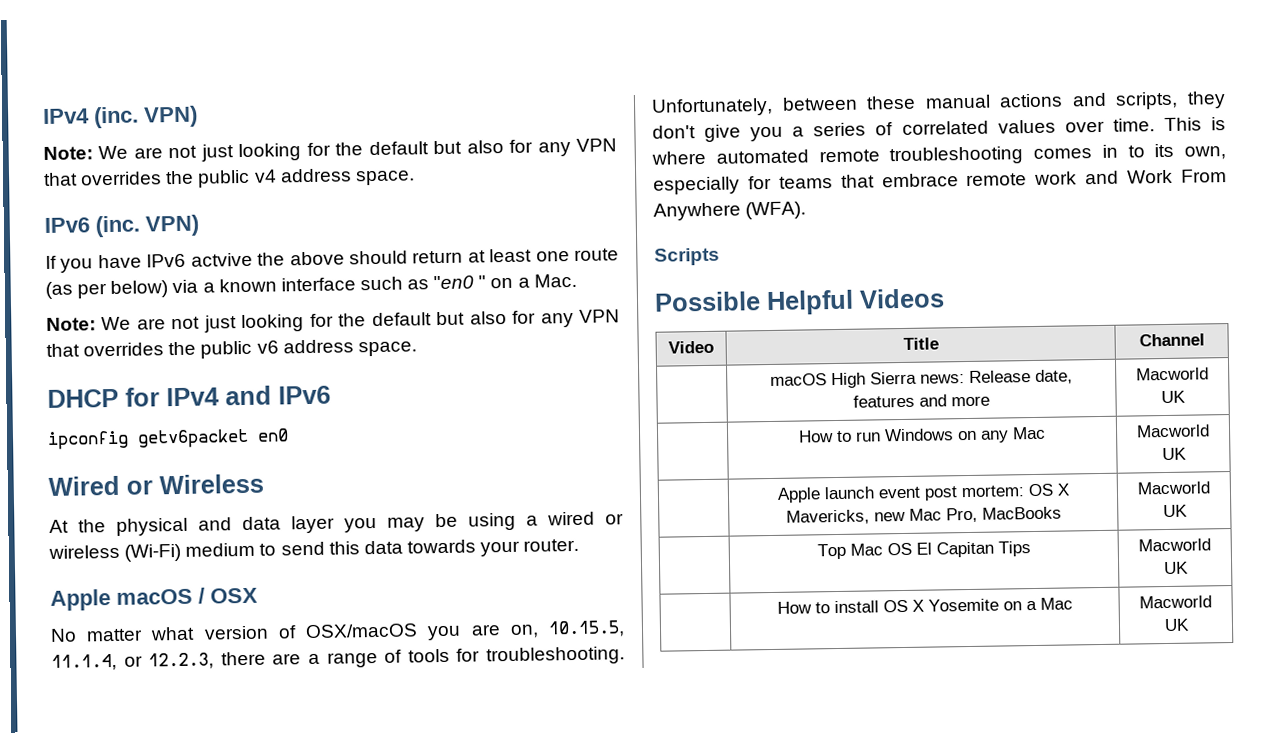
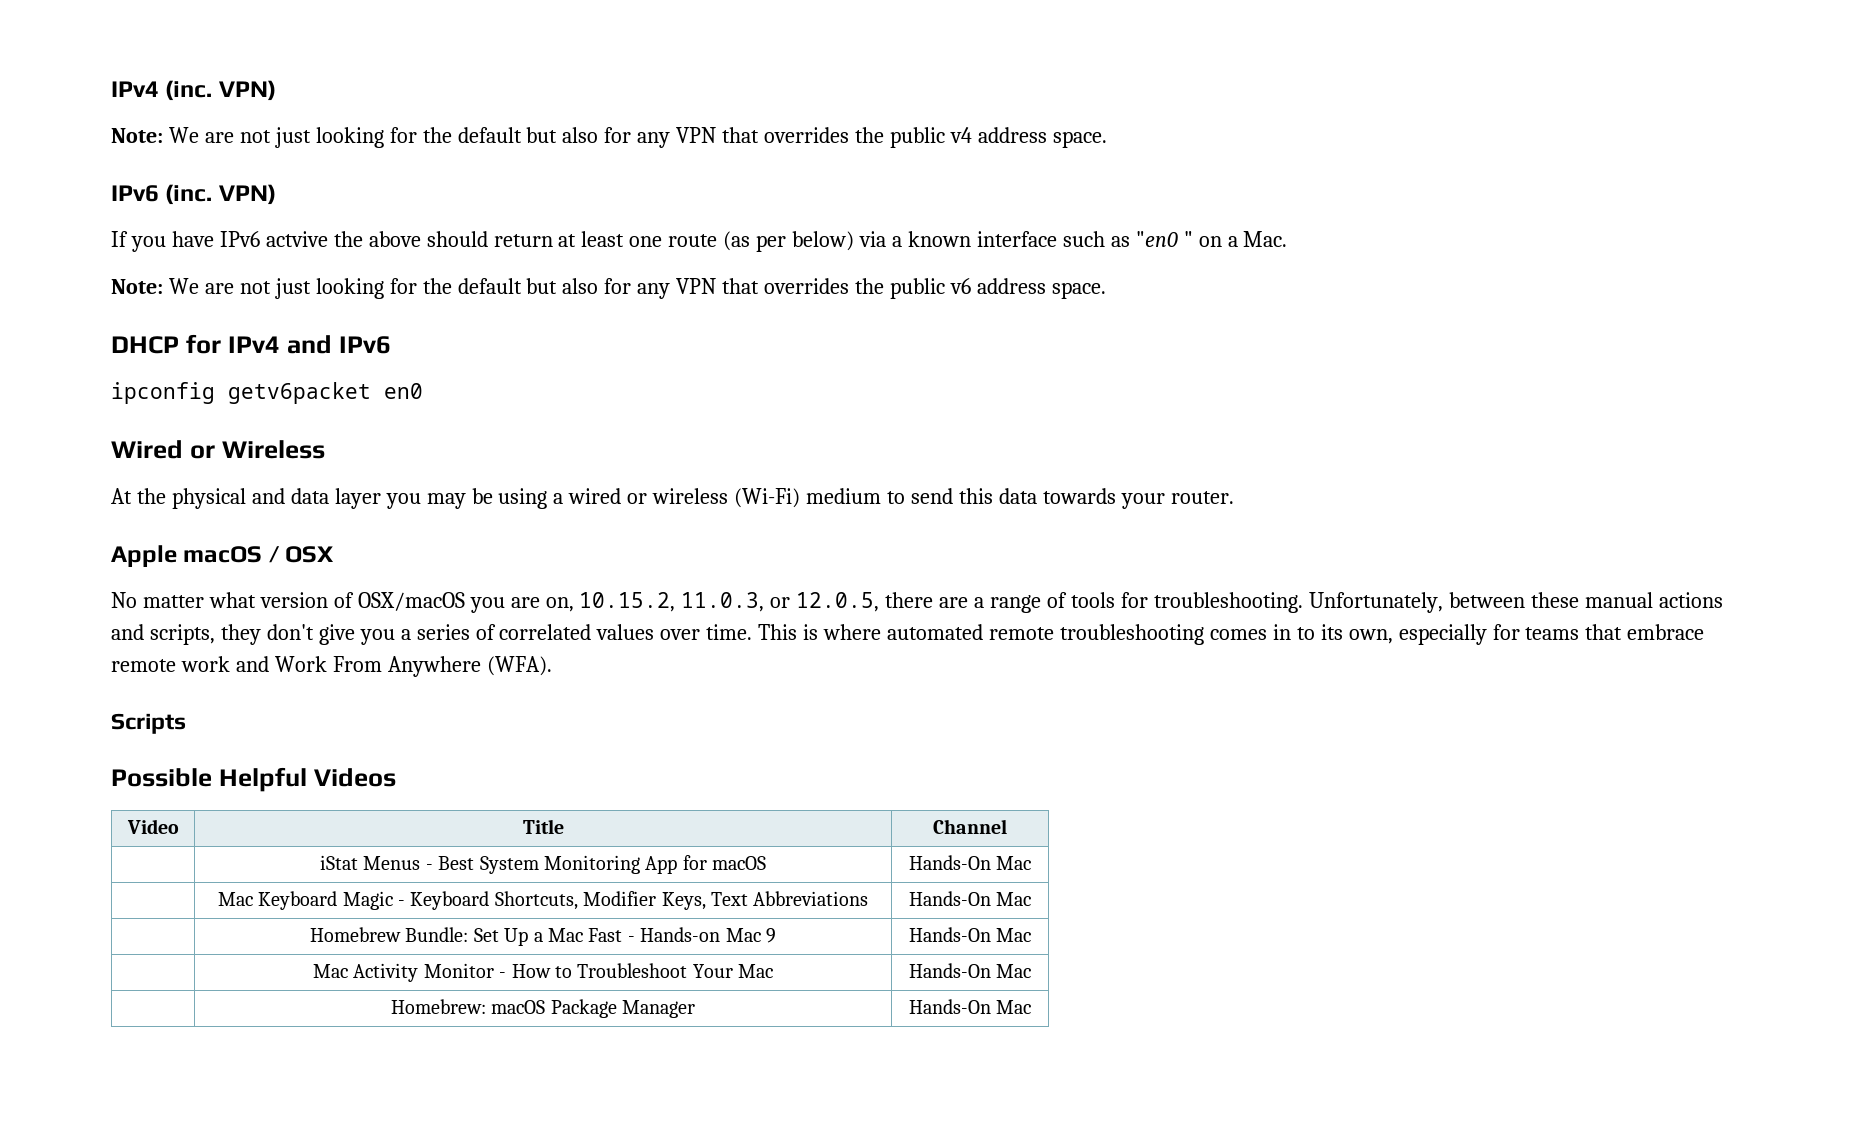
[548,620,625,638] [51,652,215,671] 10.15.5, 11.1.4, or 12.2.3, -> [579,592,880,612] 10.15.2, 11.0.3, or 12.0.5,
[770,369,1073,389] [853,394,990,408] [1136,367,1209,381] [1160,390,1186,404] [798,426,1046,443] [1136,424,1210,438] [1161,447,1187,461] [776,483,1070,503] [785,506,1062,525] [1137,481,1210,495] [1162,504,1188,518] [816,541,1031,560] [1138,538,1211,552] [1163,561,1189,575] [776,597,1073,614] [1139,595,1212,609] [1163,618,1190,632] macOS High Sierra news: Release date, features and more | Macworld UK // | How to run Windows on any Mac | Macworld UK // | Apple launch event post mortem: OS X Mavericks, new Mac Pro, MacBooks | Macworld UK // | Top Mac OS El Capitan Tips | Macworld UK // | How to install OS X Yosemite on a Mac | Macworld UK -> [319,855,767,874] [908,855,1032,870] [217,891,869,910] [908,891,1032,906] [310,927,776,946] [908,927,1032,942] [312,963,774,982] [908,963,1032,978] [390,999,696,1018] [908,999,1032,1014] iStat Menus - Best System Monitoring App for macOS | Hands-On Mac // | Mac Keyboard Magic - Keyboard Shortcuts, Modifier Keys, Text Abbreviations | Hands-On Mac // | Homebrew Bundle: Set Up a Mac Fast - Hands-on Mac 9 | Hands-On Mac // | Mac Activity Monitor - How to Troubleshoot Your Mac | Hands-On Mac // | Homebrew: macOS Package Manager | Hands-On Mac

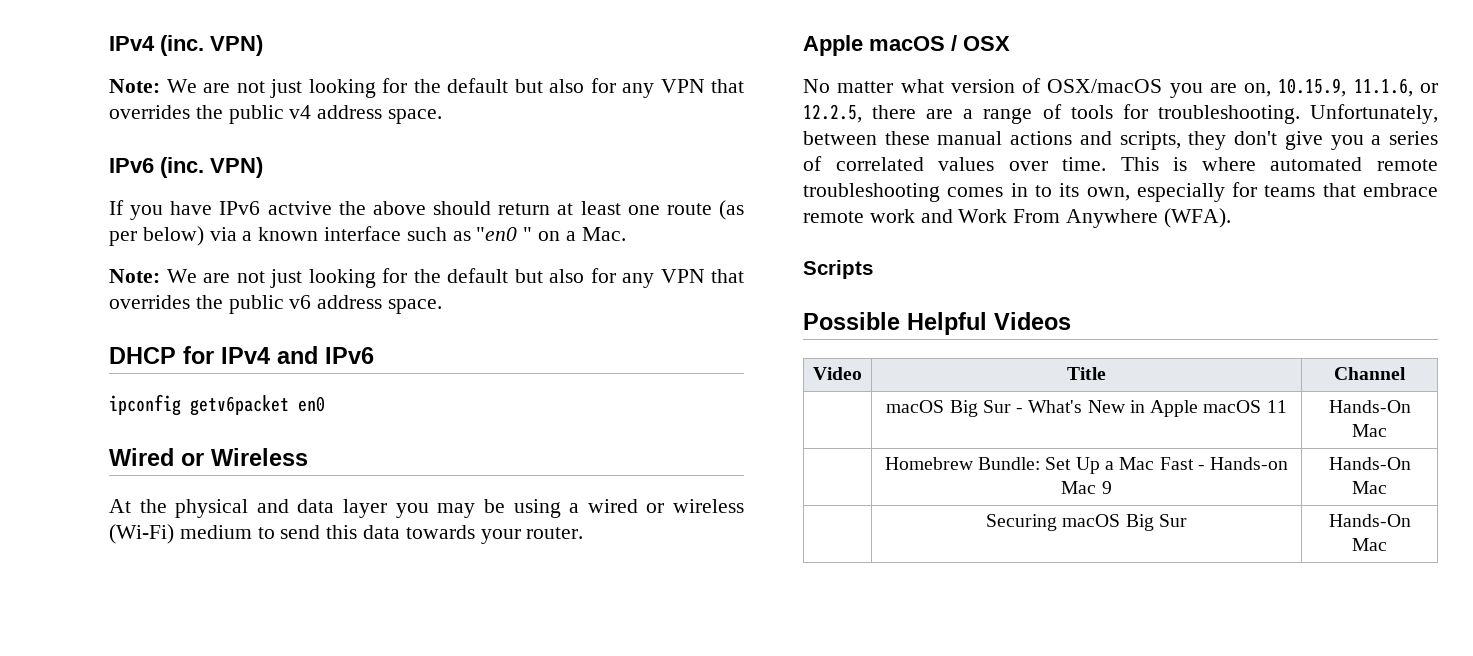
[579,592,880,612] 10.15.2, 11.0.3, or 12.0.5, -> [1278,78,1438,97] [803,104,862,123] 10.15.9, 11.1.6, or 12.2.5,
[319,855,767,874] [908,855,1032,870] [217,891,869,910] iStat Menus - Best System Monitoring App for macOS | Hands-On Mac // | Mac Keyboard Magic - Keyboard Shortcuts, Modifier Keys, Text Abbreviations -> [886,400,1287,417] macOS Big Sur - What's New in Apple macOS 11
[312,963,774,982] [908,963,1032,978] [390,999,696,1018] Mac Activity Monitor - How to Troubleshoot Your Mac | Hands-On Mac // | Homebrew: macOS Package Manager -> [986,514,1187,531] Securing macOS Big Sur

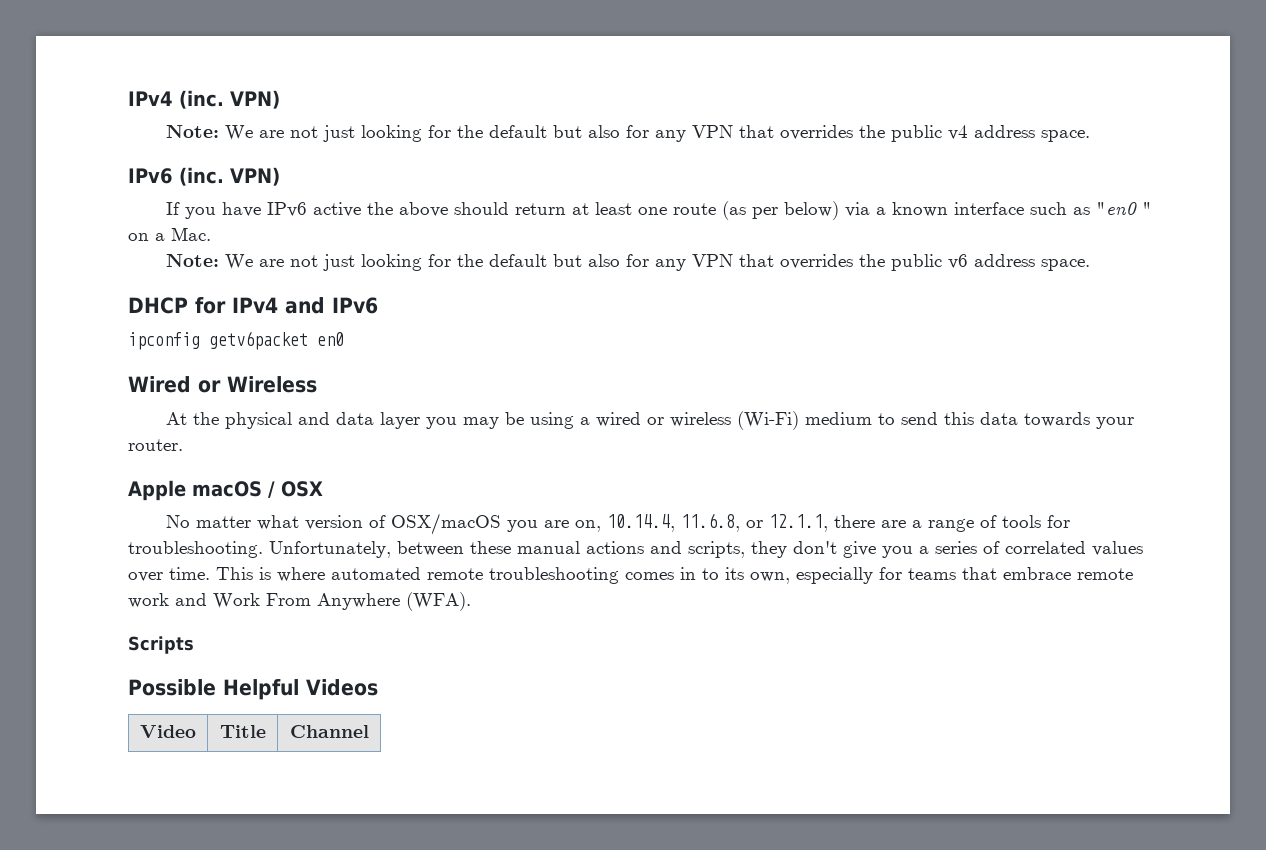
[267,201,332,215] actvive -> [313,202,362,217] active
[1278,78,1438,97] [803,104,862,123] 10.15.9, 11.1.6, or 12.2.5, -> [607,513,829,532] 10.14.4, 11.6.8, or 12.1.1,
[886,400,1287,417] [1328,400,1411,413] [1352,424,1387,437] [884,457,1289,474] [1061,481,1112,494] [1328,457,1411,470] [1352,481,1387,494] [986,514,1187,531] [1328,514,1411,527] [1352,538,1387,551] // | macOS Big Sur - What's New in Apple macOS 11 | Hands-On Mac // | Homebrew Bundle: Set Up a Mac Fast - Hands-on Mac 9 | Hands-On Mac // | Securing macOS Big Sur | Hands-On Mac -> (369, 731) none

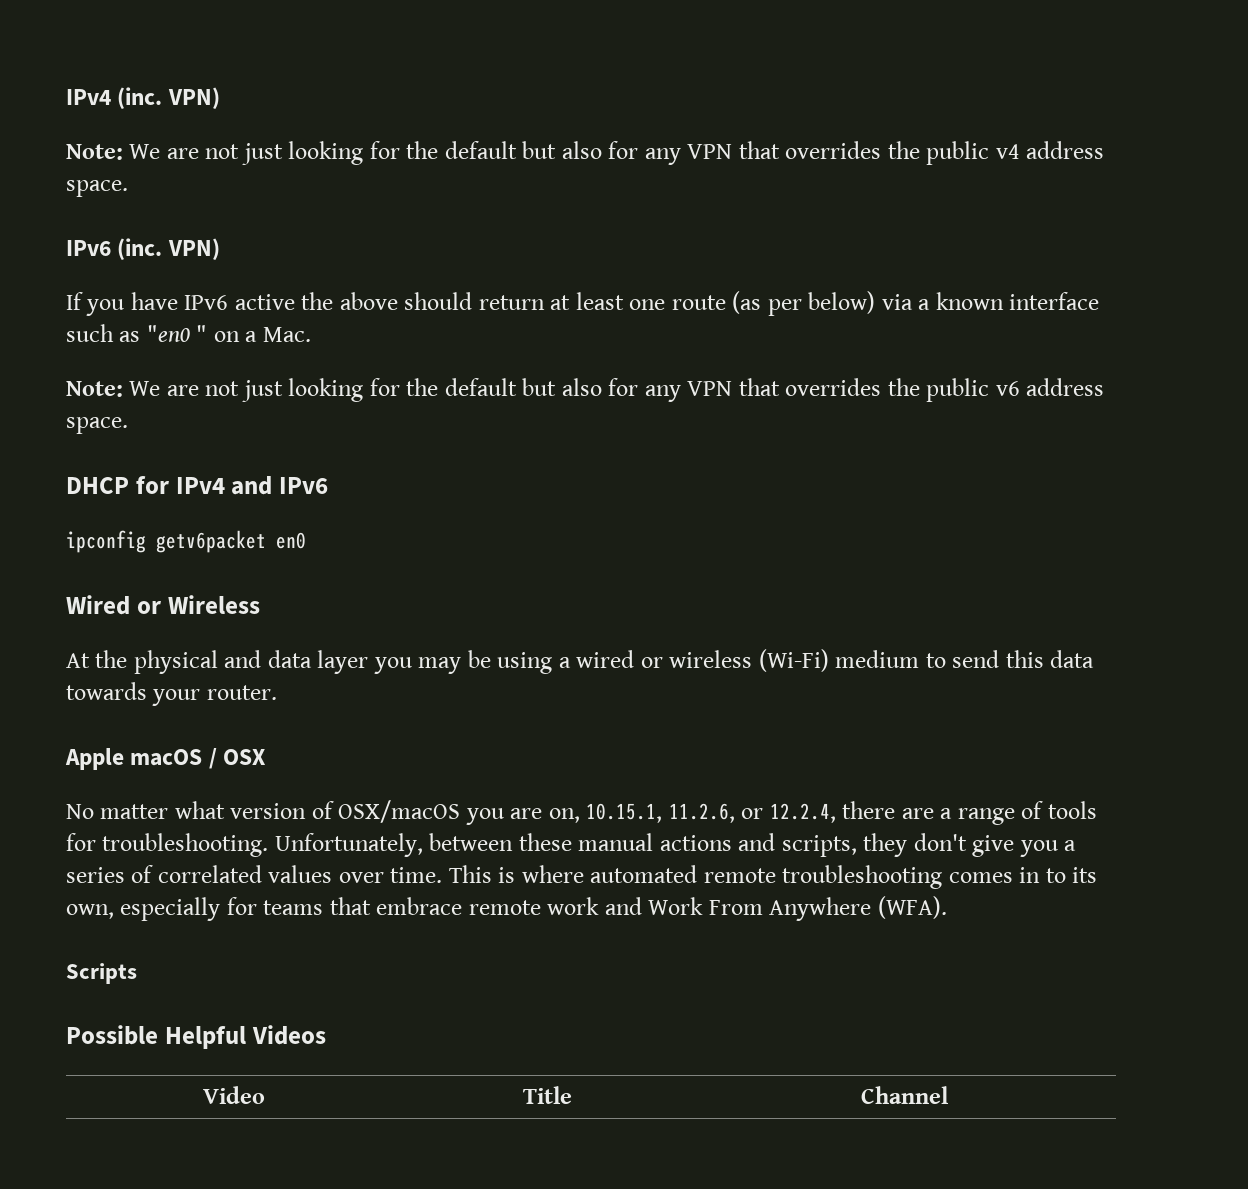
[607,513,829,532] 10.14.4, 11.6.8, or 12.1.1, -> [586,803,836,823] 10.15.1, 11.2.6, or 12.2.4,

